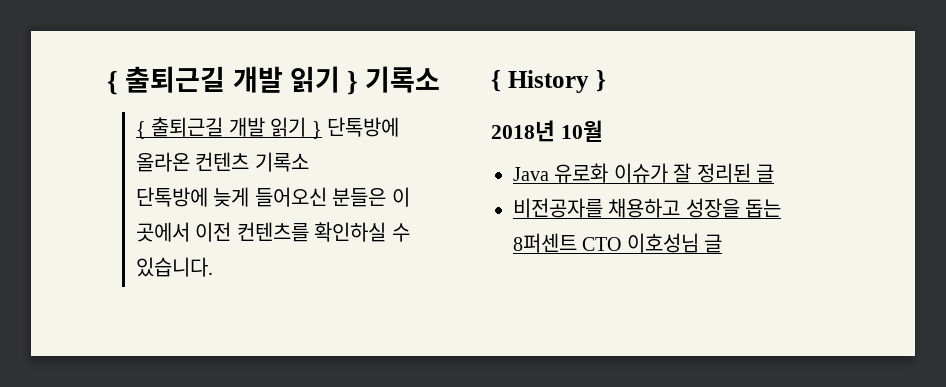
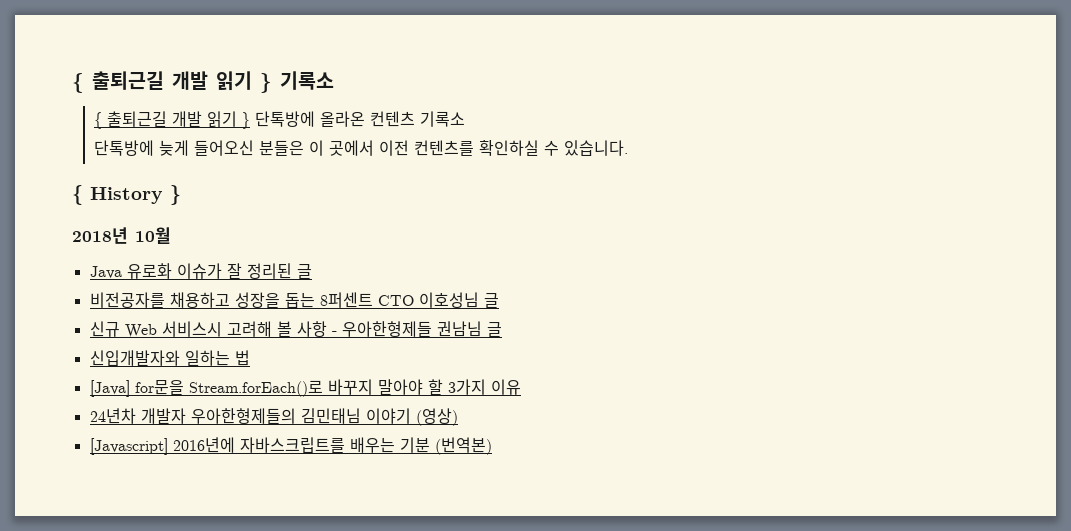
(723, 243) none -> [89,321,502,338] [89,350,250,366] [89,379,521,397] [89,408,458,426] [89,437,492,455] // 신규 Web 서비스시 고려해 볼 사항 - 우아한형제들 권남님 글 // 신입개발자와 일하는 법 // [Java] for문을 Stream.forEach()로 바꾸지 말아야 할 3가지 이유 // 24년차 개발자 우아한형제들의 김민태님 이야기 (영상) // [Javascript] 2016년에 자바스크립트를 배우는 기분 (번역본)

